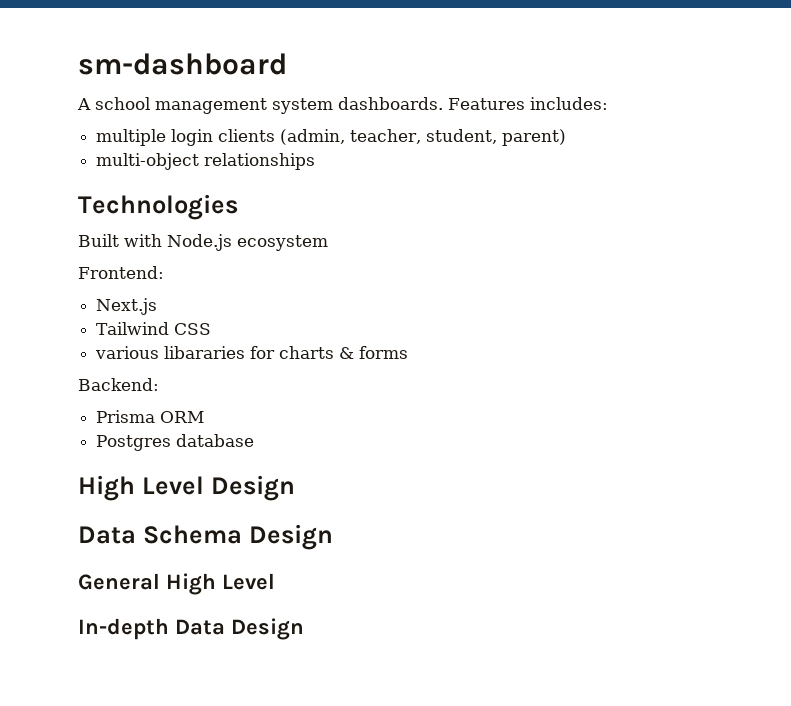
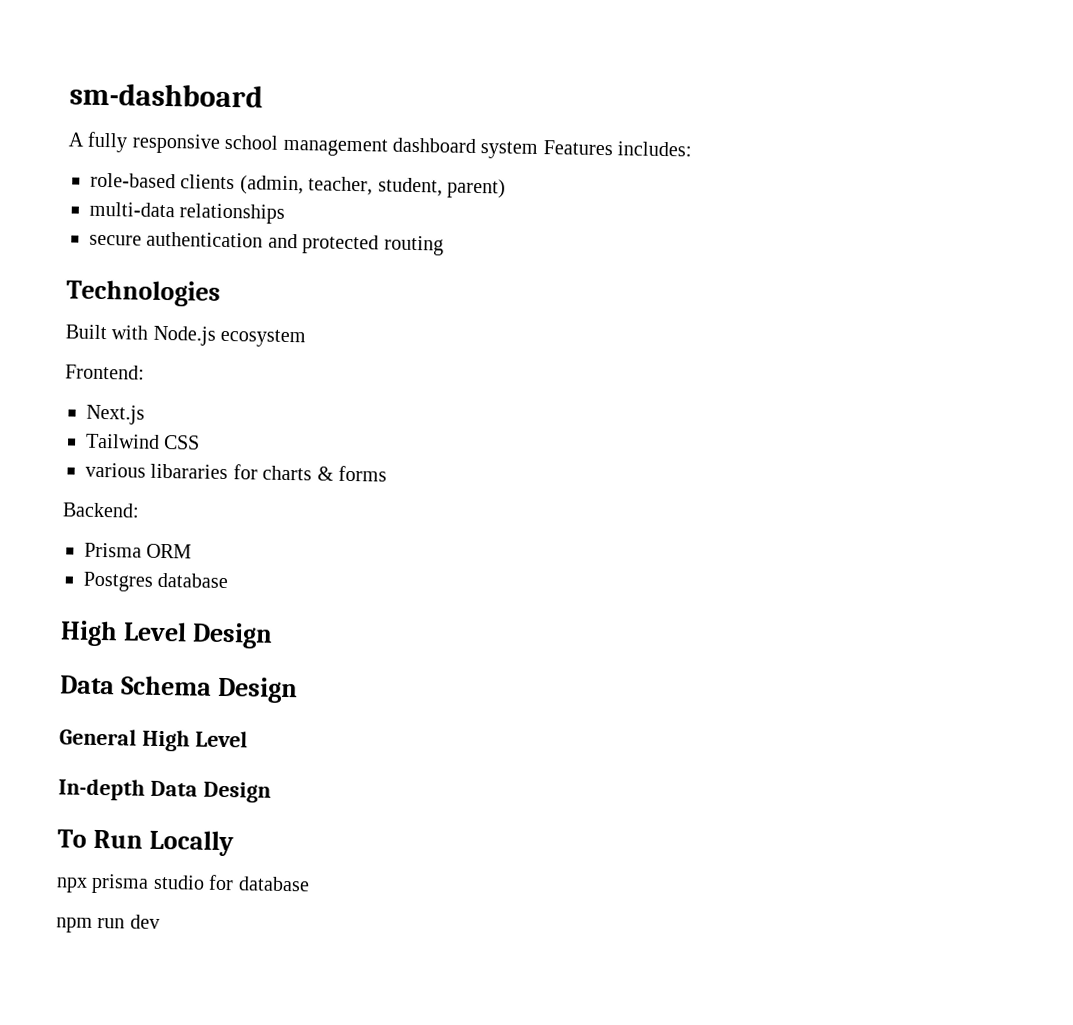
[95,97,443,114] school management system dashboards. -> [87,131,539,159] fully responsive school management dashboard system
[96,129,214,146] multiple login -> [90,172,176,189] role-based
[96,153,200,170] multi-object -> [89,201,175,218] multi-data
(316, 161) none -> [89,231,444,256] // secure authentication and protected routing
(304, 629) none -> [57,829,234,857] [56,873,310,894] [56,914,160,933] // To Run Locally // npx prisma studio for database // npm run dev

